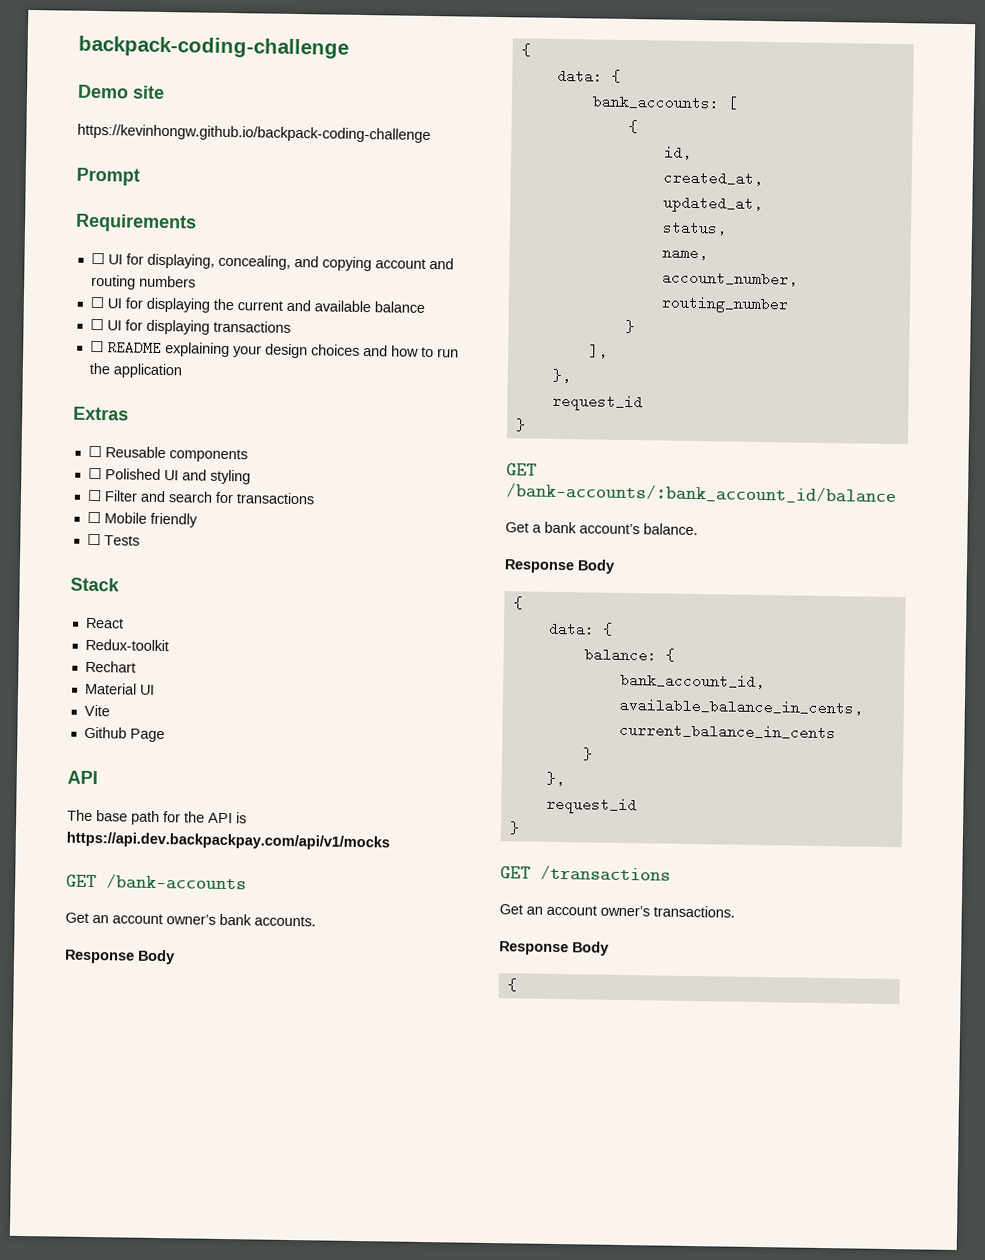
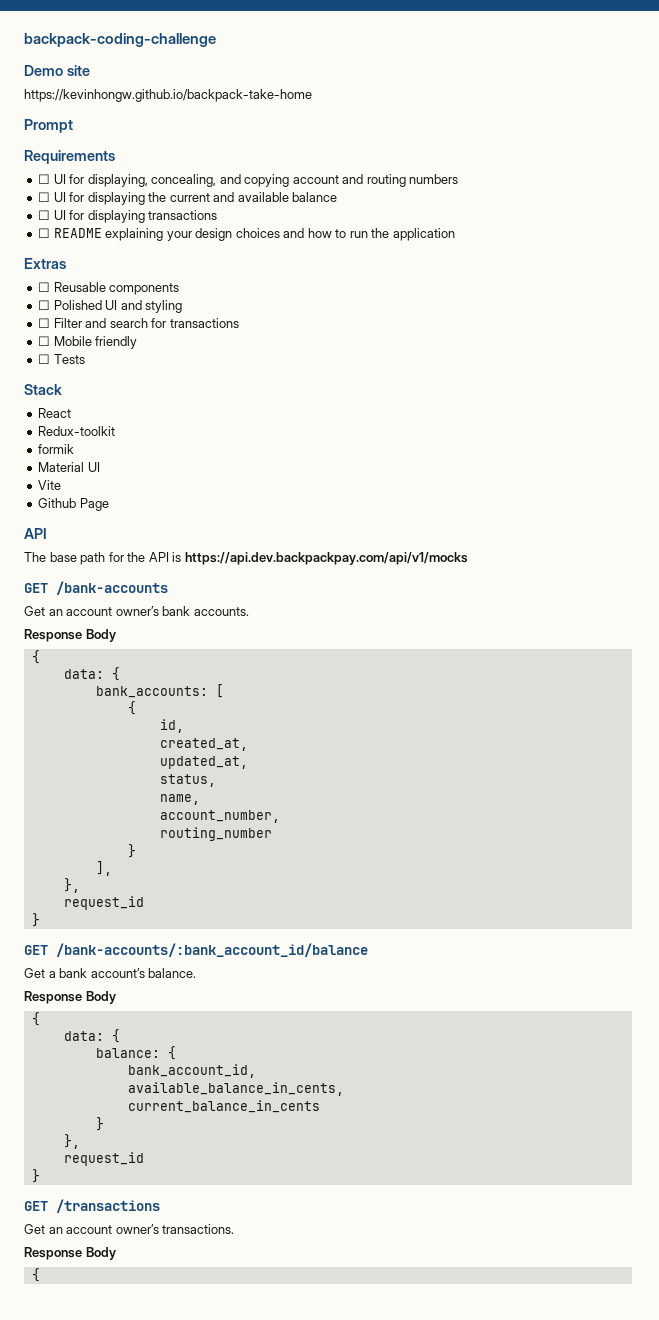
[77,123,431,144] https://kevinhongw.github.io/backpack-coding-challenge -> [24,89,312,102] https://kevinhongw.github.io/backpack-take-home
[84,660,136,673] Rechart -> [38,444,75,454] formik

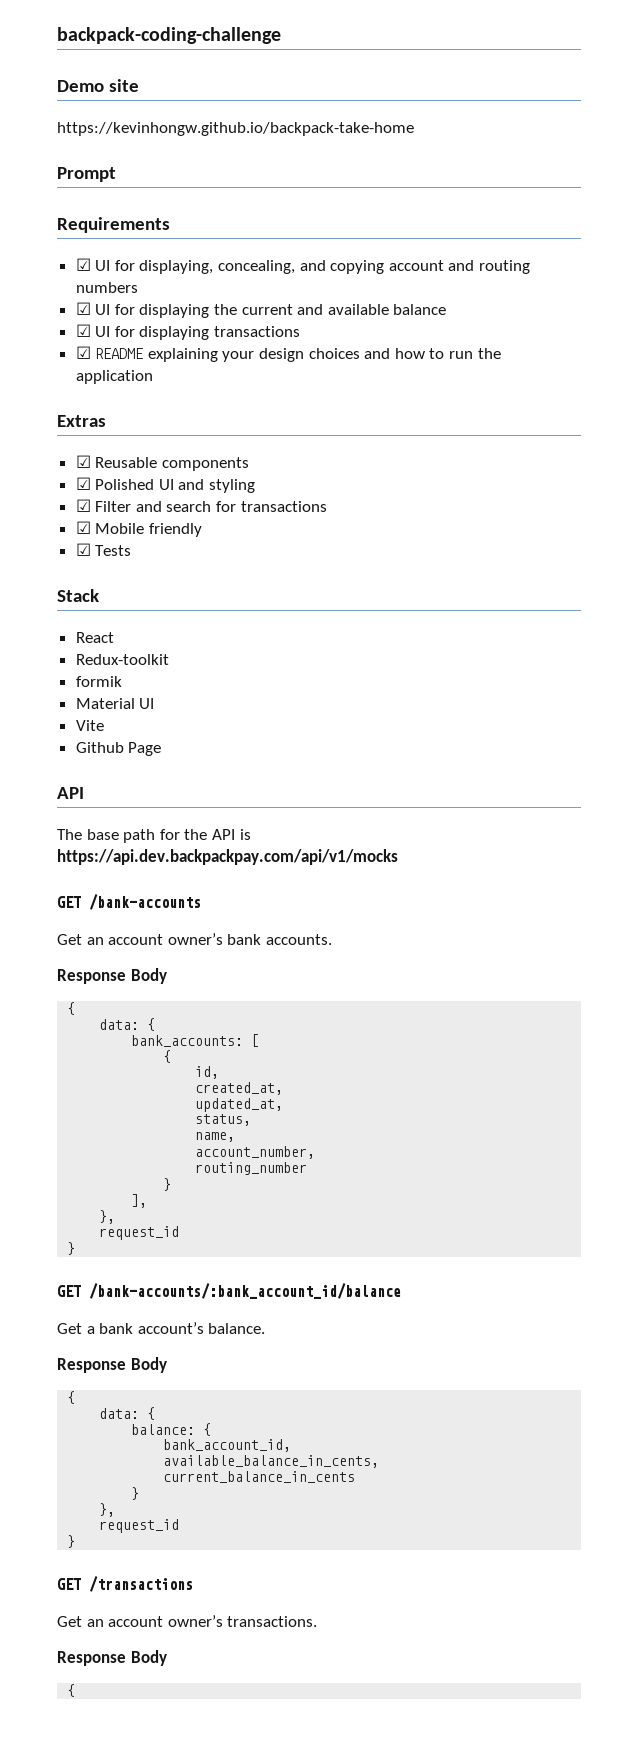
[38,174,51,184] ☐ -> [75,258,91,271] ☑
[38,192,51,202] ☐ -> [75,302,91,315] ☑
[38,210,51,220] ☐ -> [75,324,91,337] ☑
[38,228,51,238] ☐ -> [75,346,91,359] ☑
[38,282,51,292] ☐ -> [75,455,91,468] ☑
[38,300,51,310] ☐ -> [75,477,91,490] ☑
[38,318,51,328] ☐ -> [75,499,91,512] ☑
[38,336,51,346] ☐ -> [75,521,91,534] ☑
[38,354,51,364] ☐ -> [75,543,91,556] ☑

